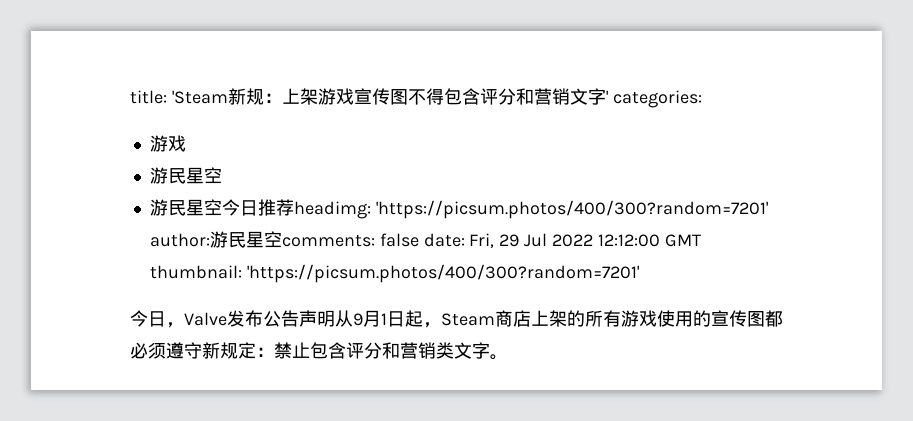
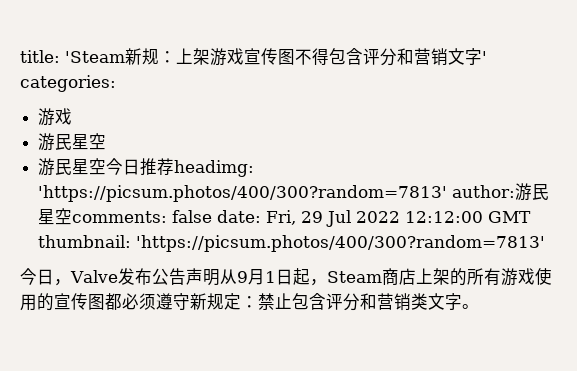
[375,200,768,219] 'https://picsum.photos/400/300?random=7201' -> [38,185,448,202] 'https://picsum.photos/400/300?random=7813'
[246,264,639,283] 'https://picsum.photos/400/300?random=7201' -> [136,235,546,252] 'https://picsum.photos/400/300?random=7813'

